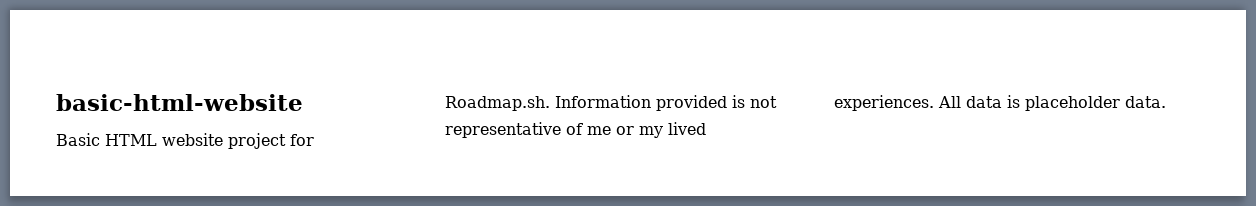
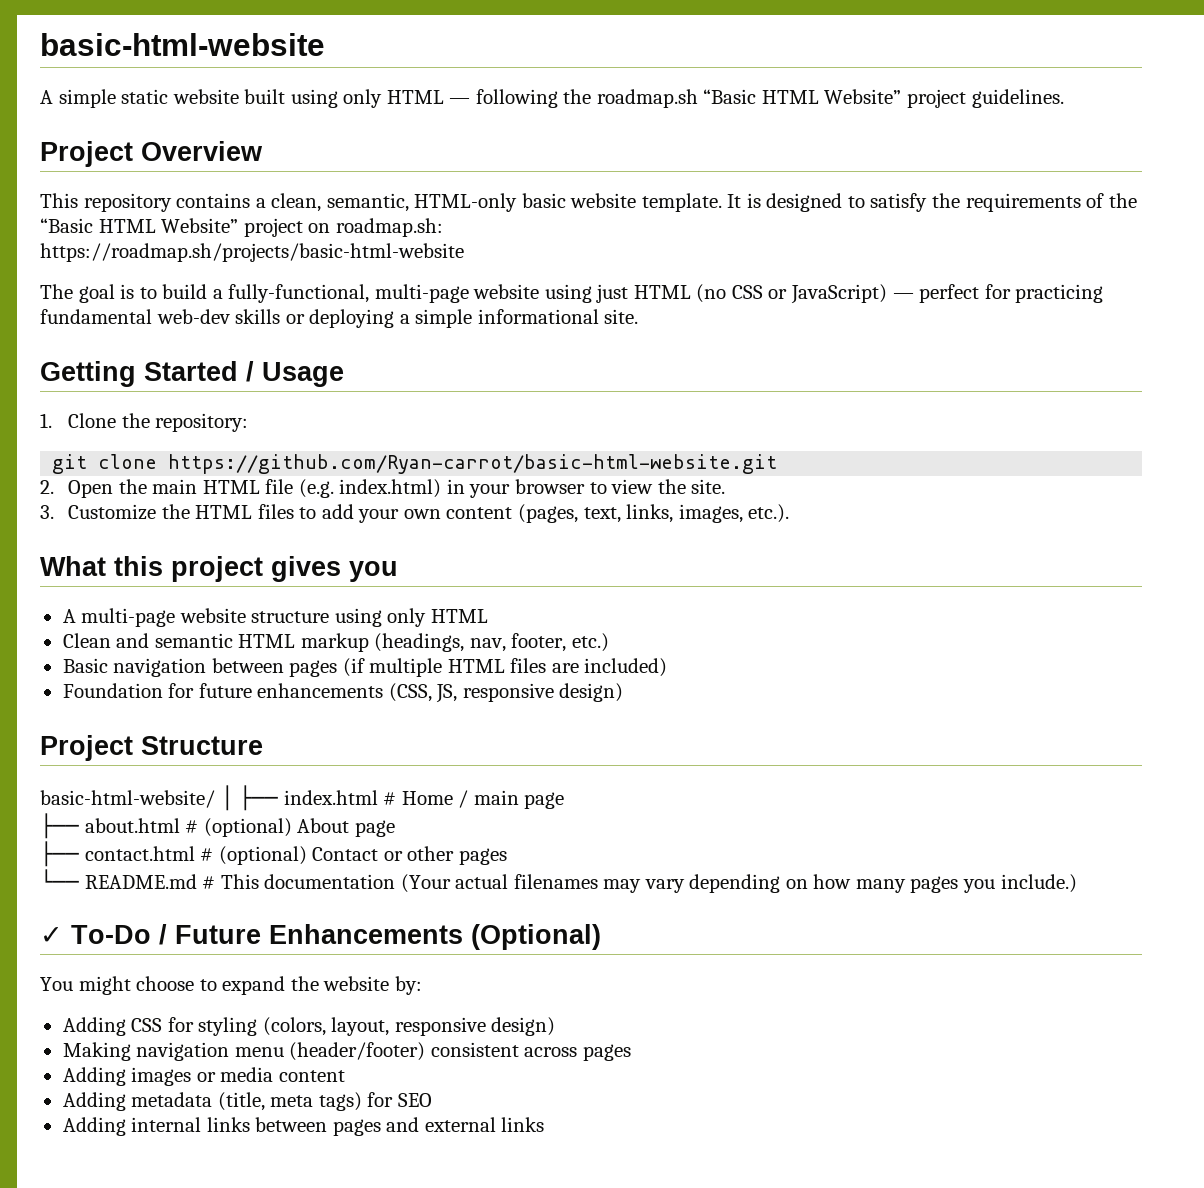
[56,133,314,149] [445,95,777,111] [445,122,706,138] [834,95,1166,111] Basic HTML website project for Roadmap.sh. Information provided is not representative of me or my lived experiences. All data is placeholder data. -> [40,89,1064,108] [40,141,263,167] [40,193,1137,212] [40,218,443,237] [40,243,464,262] [40,284,1104,304] [40,309,639,328] [40,361,344,387] [40,413,249,432] [52,454,778,474] [40,479,726,498] [40,504,790,523] [40,556,398,582] [62,608,488,627] [62,633,609,652] [62,658,668,677] [62,683,624,703] [40,735,263,761] [40,785,565,811] [40,813,395,839] [40,841,507,867] [40,869,1077,893] [40,924,601,950] [40,976,422,995] [62,1017,556,1036] [62,1042,631,1061] [62,1067,345,1086] [62,1092,432,1111] [62,1117,545,1136] A simple static website built using only HTML — following the roadmap.sh “Basic HTML Website” project guidelines. // Project Overview // This repository contains a clean, semantic, HTML-only basic website template. It is designed to satisfy the requirements of the “Basic HTML Website” project on roadmap.sh: // https://roadmap.sh/projects/basic-html-website // The goal is to build a fully-functional, multi-page website using just HTML (no CSS or JavaScript) — perfect for practicing fundamental web-dev skills or deploying a simple informational site. // Getting Started / Usage // 1. Clone the repository: // git clone https://github.com/Ryan-carrot/basic-html-website.git // 2. Open the main HTML file (e.g. index.html) in your browser to view the site. // 3. Customize the HTML files to add your own content (pages, text, links, images, etc.). // What this project gives you // A multi-page website structure using only HTML // Clean and semantic HTML markup (headings, nav, footer, etc.) // Basic navigation between pages (if multiple HTML files are included) // Foundation for future enhancements (CSS, JS, responsive design) // Project Structure // basic-html-website/ │ ├── index.html # Home / main page // ├── about.html # (optional) About page // ├── contact.html # (optional) Contact or other pages // └── README.md # This documentation (Your actual filenames may vary depending on how many pages you include.) // ✓ To-Do / Future Enhancements (Optional) // You might choose to expand the website by: // Adding CSS for styling (colors, layout, responsive design) // Making navigation menu (header/footer) consistent across pages // Adding images or media content // Adding metadata (title, meta tags) for SEO // Adding internal links between pages and external links

